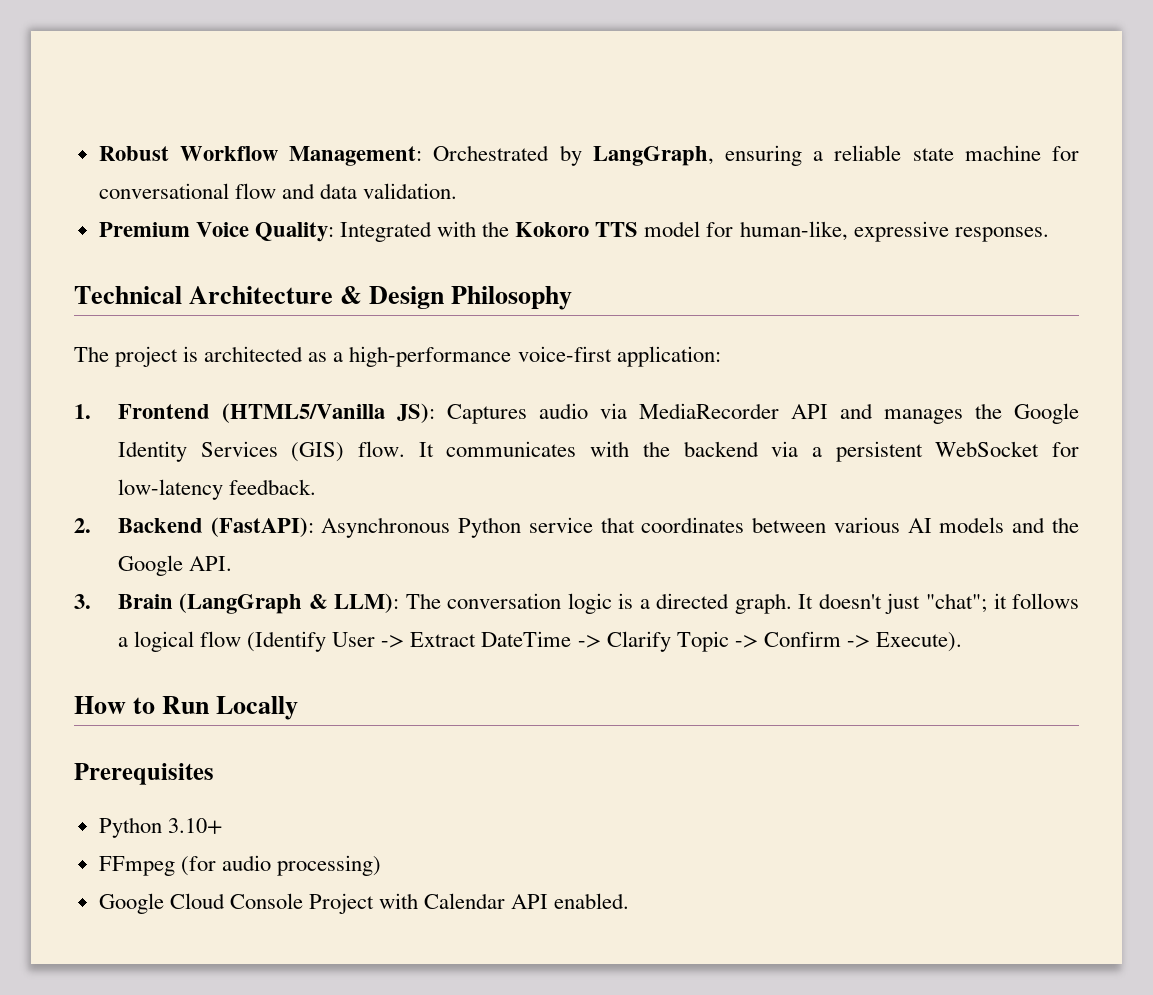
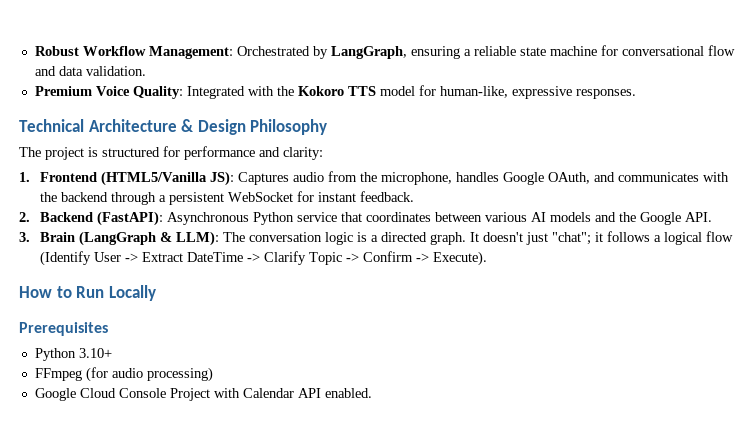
[204,346,721,367] architected as a high-performance voice-first application: -> [102,146,323,160] structured for performance and clarity:
[599,403,1079,424] [117,441,434,462] via MediaRecorder API and manages the Google Identity Services (GIS) flow. It -> [328,171,616,185] from the microphone, handles Google OAuth, and
[771,441,799,457] via -> [111,192,157,205] through
[117,479,223,500] low-latency -> [318,192,357,202] instant

